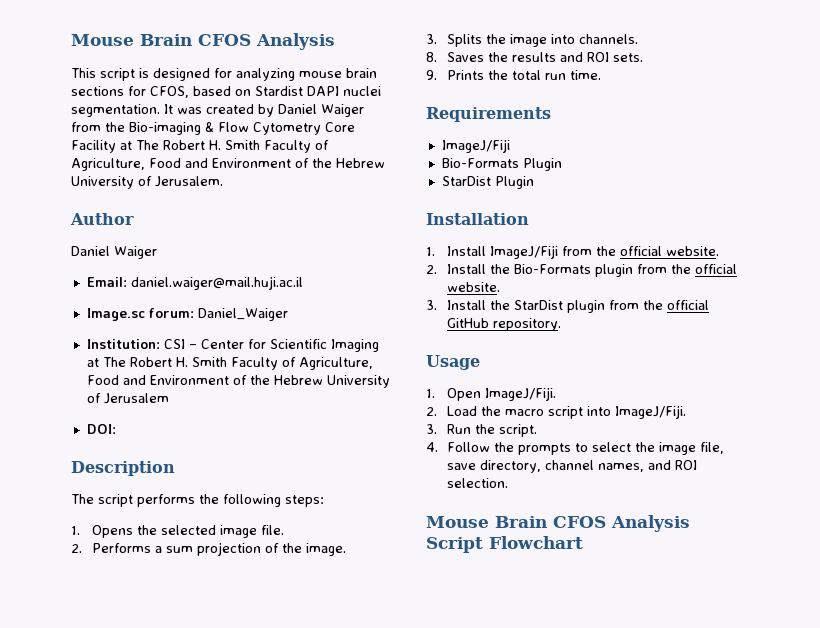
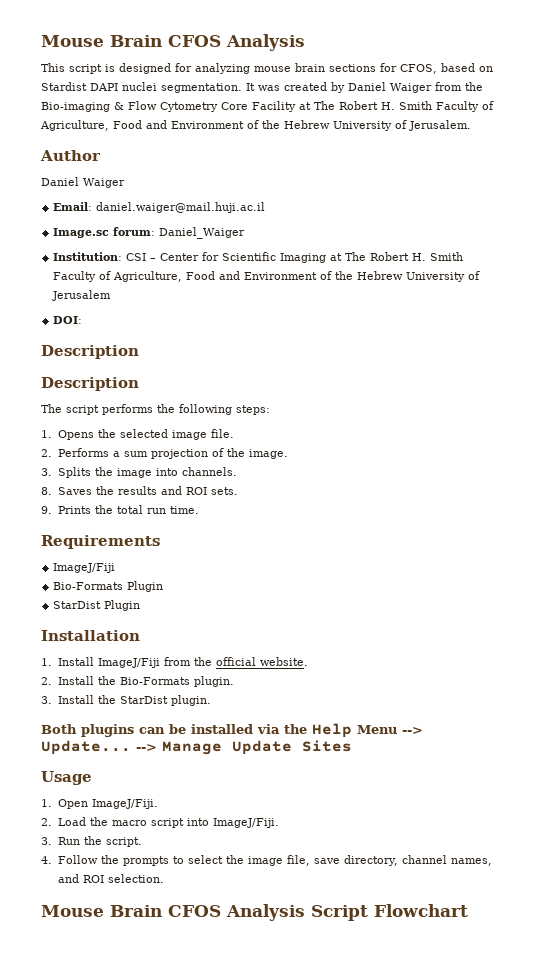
(175, 468) none -> [41,377,139,391] // Description
[594,264,737,277] [446,282,500,292] plugin from the official website. -> [193,676,234,687] plugin.
[566,300,709,313] [446,318,561,331] plugin from the official GitHub repository. -> [170,695,211,706] [41,723,423,738] [41,740,352,755] plugin. // Both plugins can be installed via the Help Menu --> Update... --> Manage Update Sites

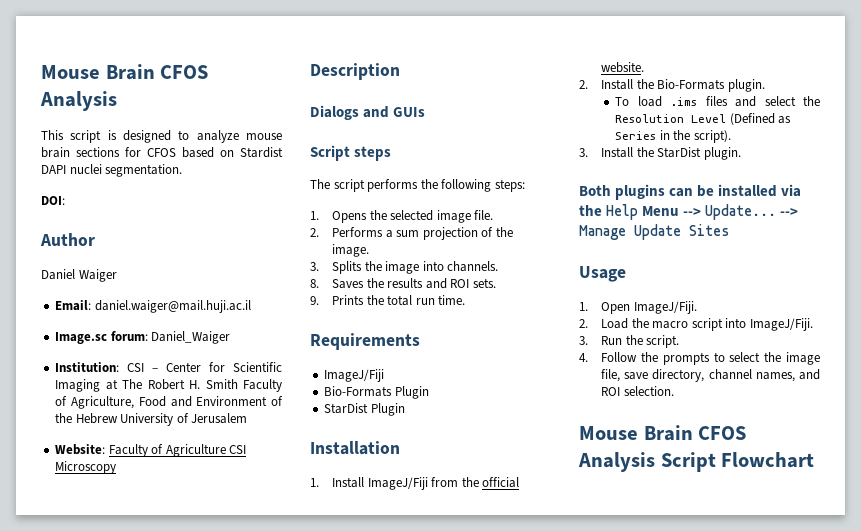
[175,63,250,74] for analyzing -> [178,130,239,143] to analyze
[400,64,437,74] CFOS, -> [147,148,176,157] CFOS
[246,82,483,93] [41,101,494,112] [40,120,471,131] It was created by Daniel Waiger from the Bio-imaging & Flow Cytometry Core Facility at The Robert H. Smith Faculty of Agriculture, Food and Environment of the Hebrew University of Jerusalem. -> [41,196,65,205] // DOI:
[53,316,83,324] [41,345,139,359] [41,377,139,391] DOI: // Description // Description -> [55,444,247,457] [55,461,117,474] [310,63,400,80] [310,105,426,120] [310,145,392,161] Website: Faculty of Agriculture CSI Microscopy // Description // Dialogs and GUIs // Script steps
(234, 681) none -> [615,96,820,107] [615,113,792,125] [615,130,731,143] // To load .ims files and select the Resolution Level (Defined as Series in the script).

